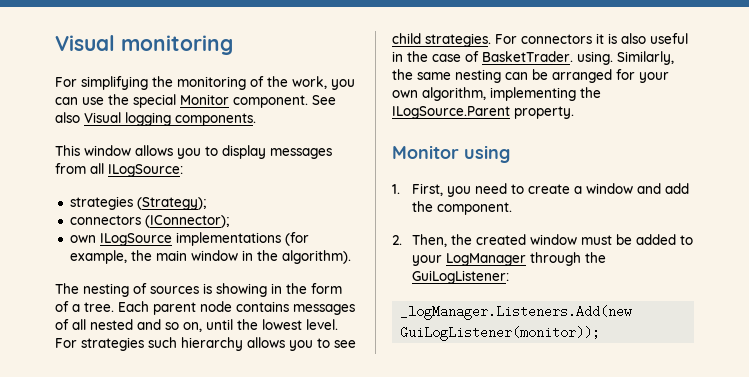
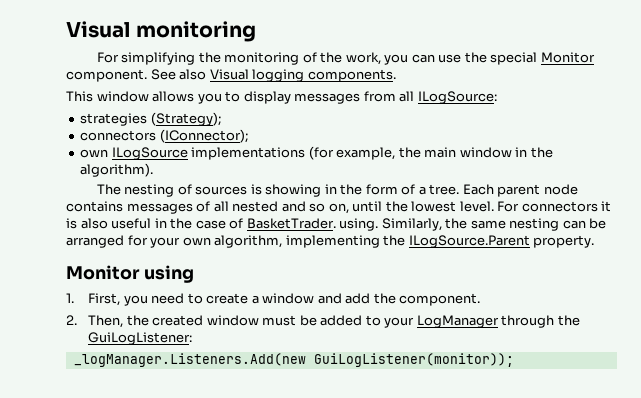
[81,337,356,351] [392,33,517,47] strategies such hierarchy allows you to see child strategies. For -> (520, 206) none

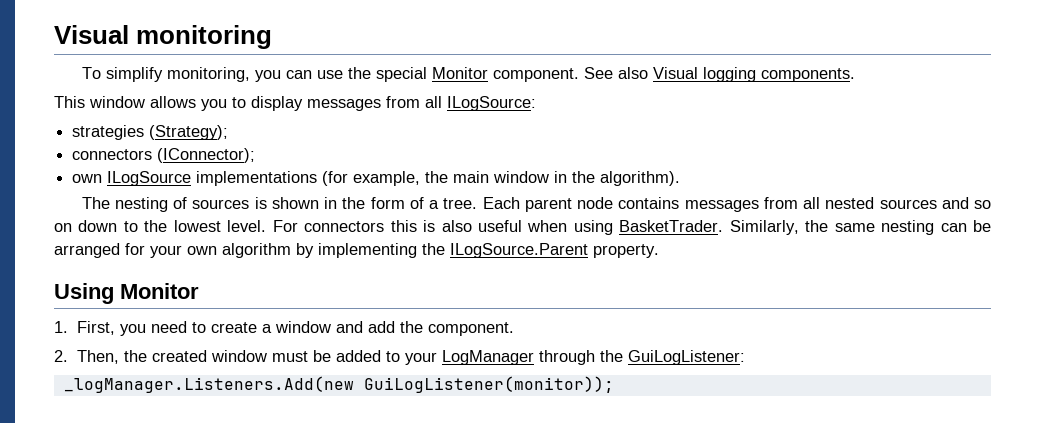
[96,52,381,65] For simplifying the monitoring of the work, -> [81,67,250,82] To simplify monitoring,
[265,184,322,197] showing -> [271,197,319,209] shown
[196,201,211,212] of -> [763,197,798,209] from
(279, 206) none -> [879,199,937,209] sources
[328,201,383,214] on, until -> [54,220,138,232] on down to
[601,201,612,212] it -> [390,220,417,232] this
[154,218,379,231] in the case of BasketTrader. using. -> [527,220,724,235] when using BasketTrader.
[214,235,283,248] algorithm, -> [222,243,314,258] algorithm by
[66,265,194,283] Monitor using -> [54,283,199,304] Using Monitor

